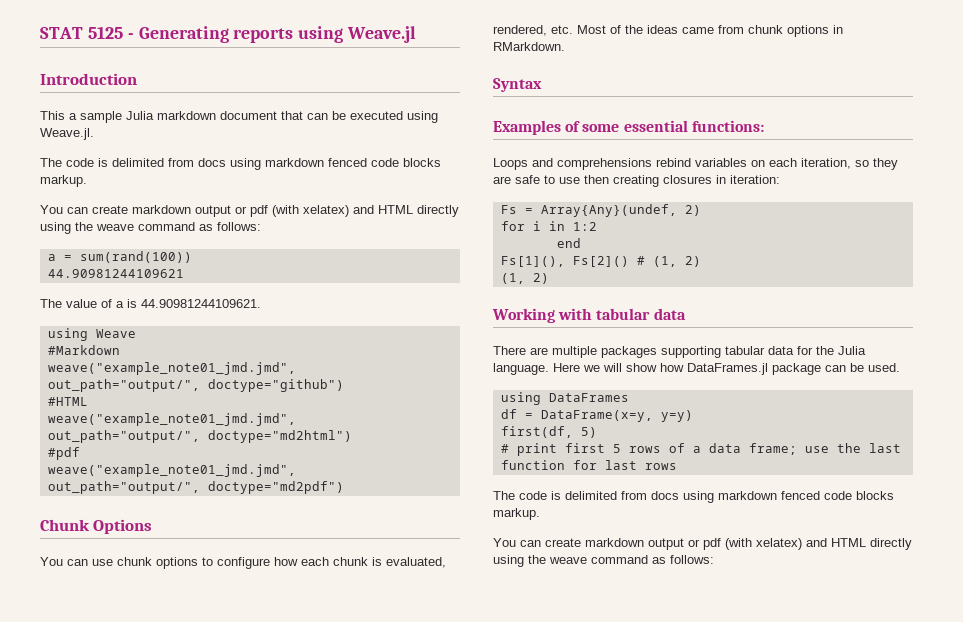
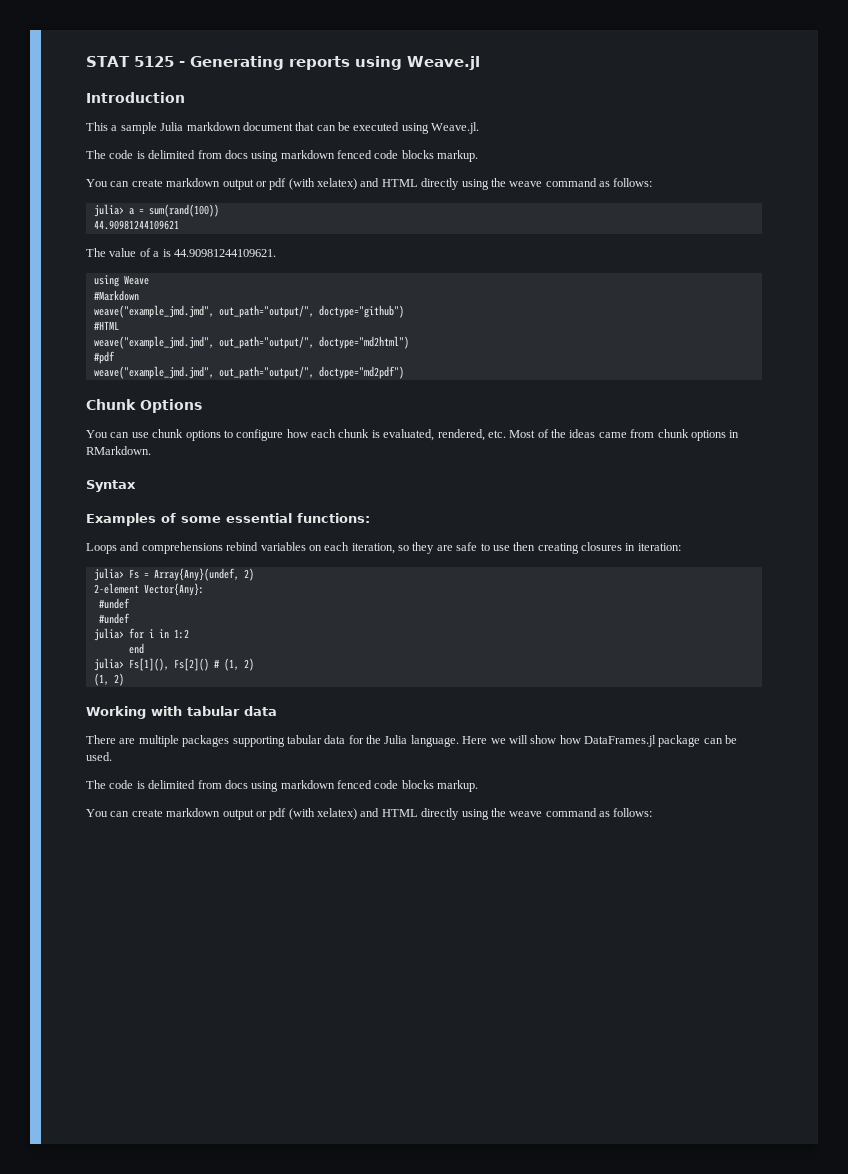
(261, 226) none -> [93,204,124,217] julia>
[47,362,296,375] weave("example_note01_jmd.jmd", -> [93,305,214,318] weave("example_jmd.jmd",
[47,413,296,426] weave("example_note01_jmd.jmd", -> [93,336,214,349] weave("example_jmd.jmd",
[47,464,296,477] weave("example_note01_jmd.jmd", -> [93,366,214,379] weave("example_jmd.jmd",
(780, 179) none -> [93,568,124,581] julia>
(701, 210) none -> [93,583,204,596] [98,598,130,609] [98,613,130,624] [93,628,124,641] 2-element Vector{Any}: // #undef // #undef // julia>
(581, 243) none -> [93,658,124,671] julia>
[500,392,629,405] [500,409,693,422] [500,426,597,438] [500,443,901,456] [500,460,677,470] // using DataFrames // df = DataFrame(x=y, y=y) // first(df, 5) // # print first 5 rows of a data frame; use the last function for last rows -> (112, 756) none

